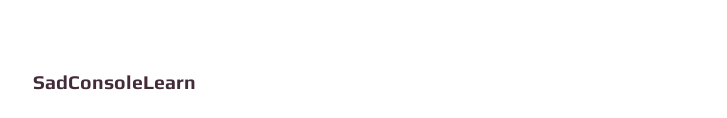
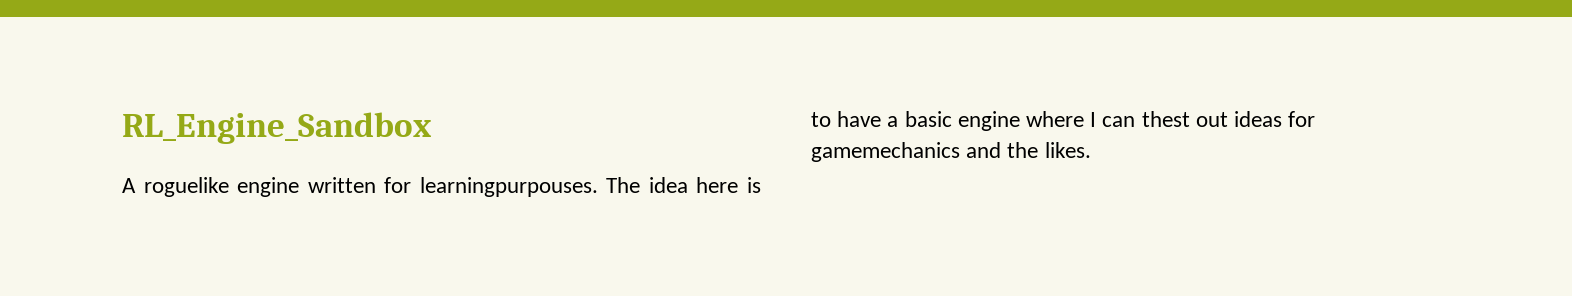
[33,75,196,90] SadConsoleLearn -> [122,112,432,144] [122,177,761,197] [811,111,1316,131] [811,142,1091,162] RL_Engine_Sandbox // A roguelike engine written for learningpurpouses. The idea here is to have a basic engine where I can thest out ideas for gamemechanics and the likes.

